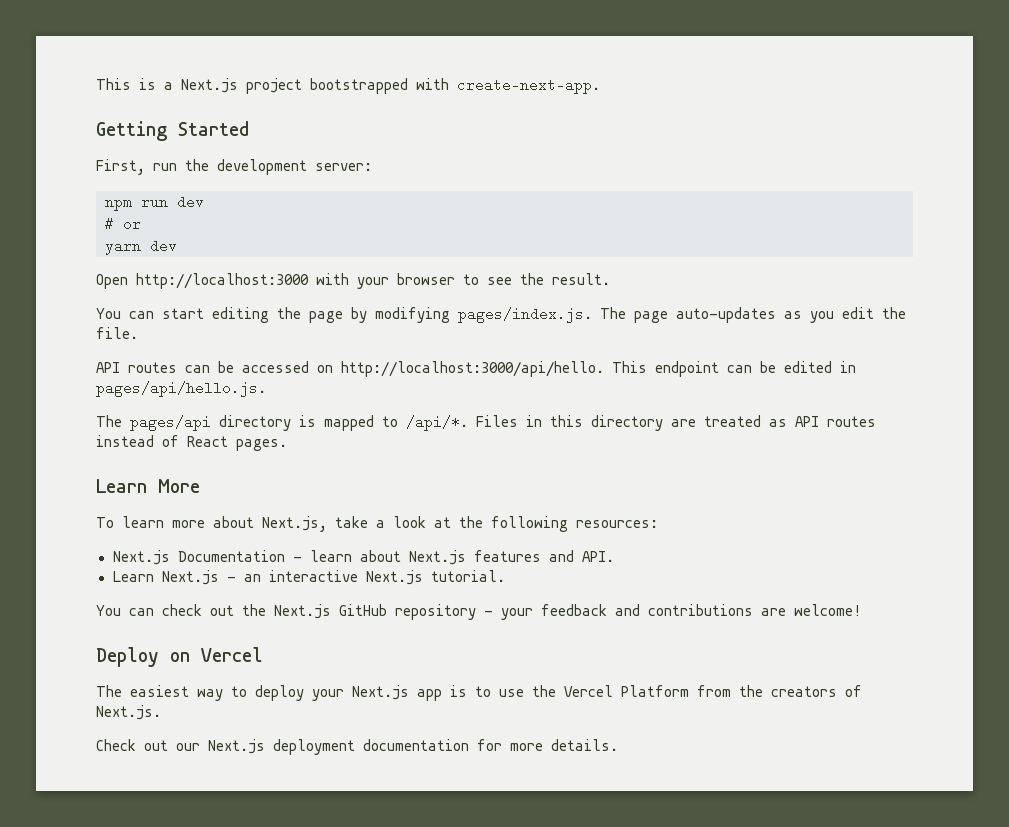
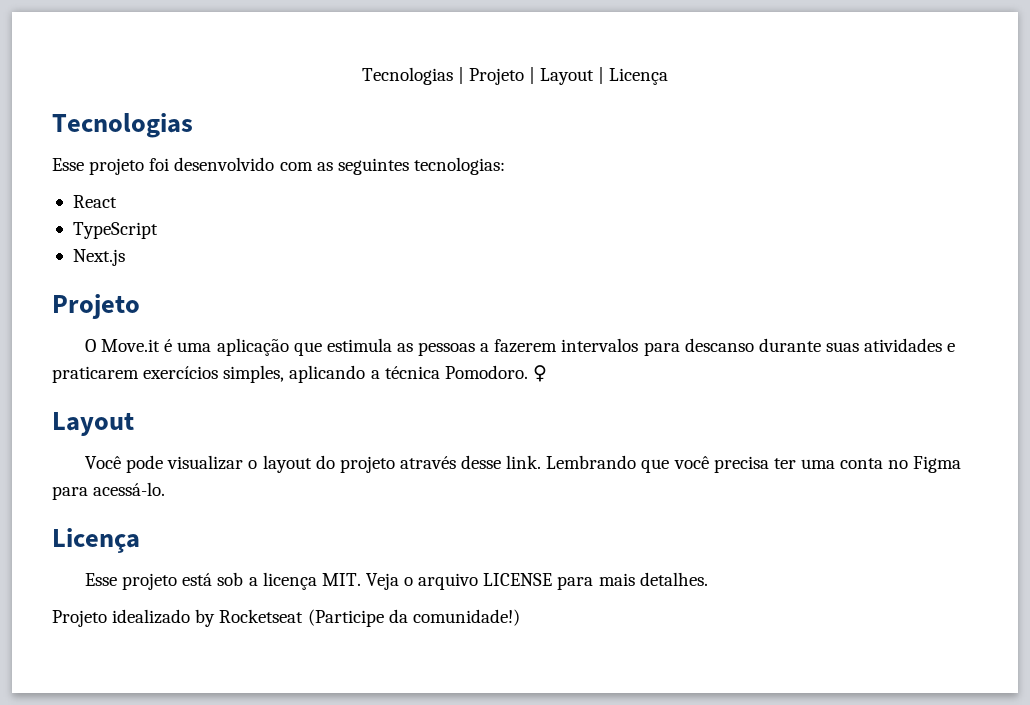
[96,78,600,94] [96,121,249,141] [96,159,372,175] [105,195,204,211] [105,217,141,231] [105,239,177,255] [96,273,610,289] [96,307,906,323] [96,327,138,339] [96,361,856,377] [96,381,266,397] [96,415,876,431] [96,435,287,451] [96,479,200,493] [96,516,658,532] [112,550,614,565] [112,570,505,585] [96,604,862,620] [96,647,263,667] [96,685,862,701] [96,705,161,720] [96,739,618,755] This is a Next.js project bootstrapped with create-next-app. // Getting Started // First, run the development server: // npm run dev // # or // yarn dev // Open http://localhost:3000 with your browser to see the result. // You can start editing the page by modifying pages/index.js. The page auto-updates as you edit the file. // API routes can be accessed on http://localhost:3000/api/hello. This endpoint can be edited in pages/api/hello.js. // The pages/api directory is mapped to /api/*. Files in this directory are treated as API routes instead of React pages. // Learn More // To learn more about Next.js, take a look at the following resources: // Next.js Documentation - learn about Next.js features and API. // Learn Next.js - an interactive Next.js tutorial. // You can check out the Next.js GitHub repository - your feedback and contributions are welcome! // Deploy on Vercel // The easiest way to deploy your Next.js app is to use the Vercel Platform from the creators of Next.js. // Check out our Next.js deployment documentation for more details. -> [361,67,669,85] [52,113,193,138] [52,157,505,175] [72,195,117,208] [72,222,158,239] [72,249,125,266] [52,294,140,319] [85,338,956,356] [52,365,547,383] [52,412,134,436] [85,455,962,473] [52,482,166,500] [52,528,140,553] [85,572,708,590] [52,609,520,627] Tecnologias | Projeto | Layout | Licença // Tecnologias // Esse projeto foi desenvolvido com as seguintes tecnologias: // React // TypeScript // Next.js // Projeto // O Move.it é uma aplicação que estimula as pessoas a fazerem intervalos para descanso durante suas atividades e praticarem exercícios simples, aplicando a técnica Pomodoro. ♀ // Layout // Você pode visualizar o layout do projeto através desse link. Lembrando que você precisa ter uma conta no Figma para acessá-lo. // Licença // Esse projeto está sob a licença MIT. Veja o arquivo LICENSE para mais detalhes. // Projeto idealizado by Rocketseat (Participe da comunidade!)

